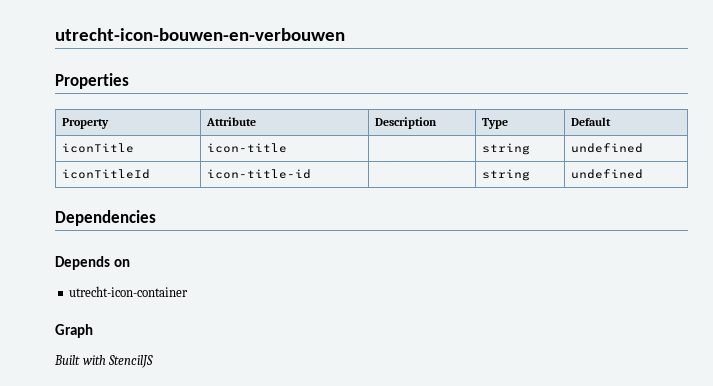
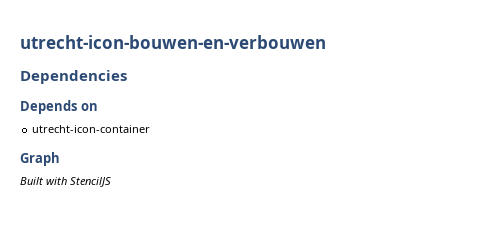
[55,73,129,89] [61,118,109,129] [205,117,256,126] [374,117,437,129] [481,118,508,129] [570,117,611,126] [61,143,134,153] [206,143,287,153] [481,143,530,155] [570,143,643,153] [61,169,150,179] [206,169,311,179] [481,169,530,181] [570,169,643,179] // Properties // Property | Attribute | Description | Type | Default // iconTitle | icon-title | | string | undefined // iconTitleId | icon-title-id | | string | undefined -> (326, 42) none

